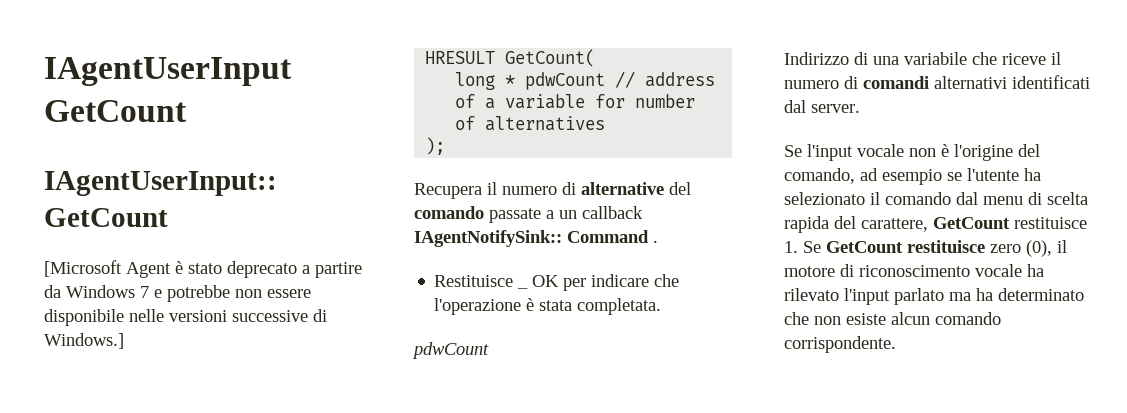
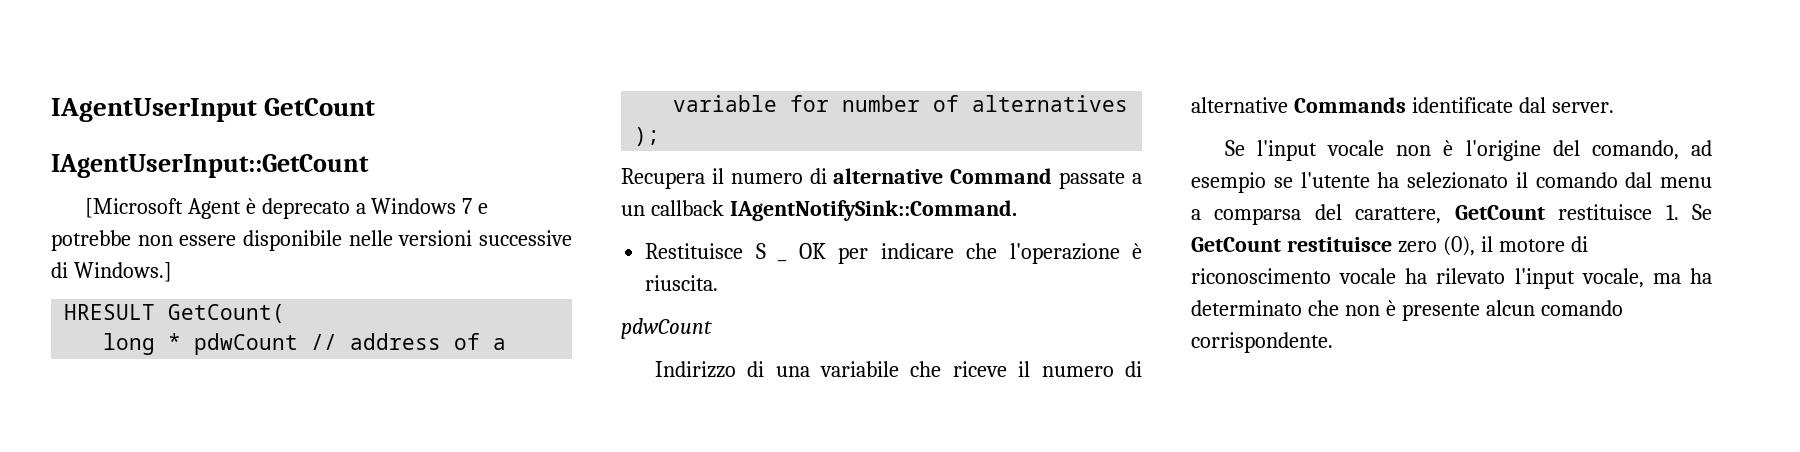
[44,171,277,196] [44,208,168,227] IAgentUserInput:: GetCount -> [51,154,369,178] IAgentUserInput::GetCount
[188,263,222,274] stato -> (256, 206) none
[315,262,362,278] [44,285,61,298] partire da -> (366, 208) none
[669,182,691,195] [414,206,484,219] del comando -> [950,168,1053,184] Command
[414,230,658,247] IAgentNotifySink:: Command . -> [729,200,1017,221] IAgentNotifySink::Command.
(514, 281) none -> [755,243,766,259] S
[539,298,662,315] stata completata. -> [645,275,719,291] riuscita.
[863,75,1090,89] comandi alternativi identificati -> [1191,97,1513,113] alternative Commands identificate
[1028,192,1088,205] [784,216,829,233] di scelta rapida -> [1191,208,1302,225] a comparsa
[894,288,944,305] parlato -> [1581,268,1644,288] vocale,
[846,313,886,325] esiste -> [1385,300,1480,321] è presente

